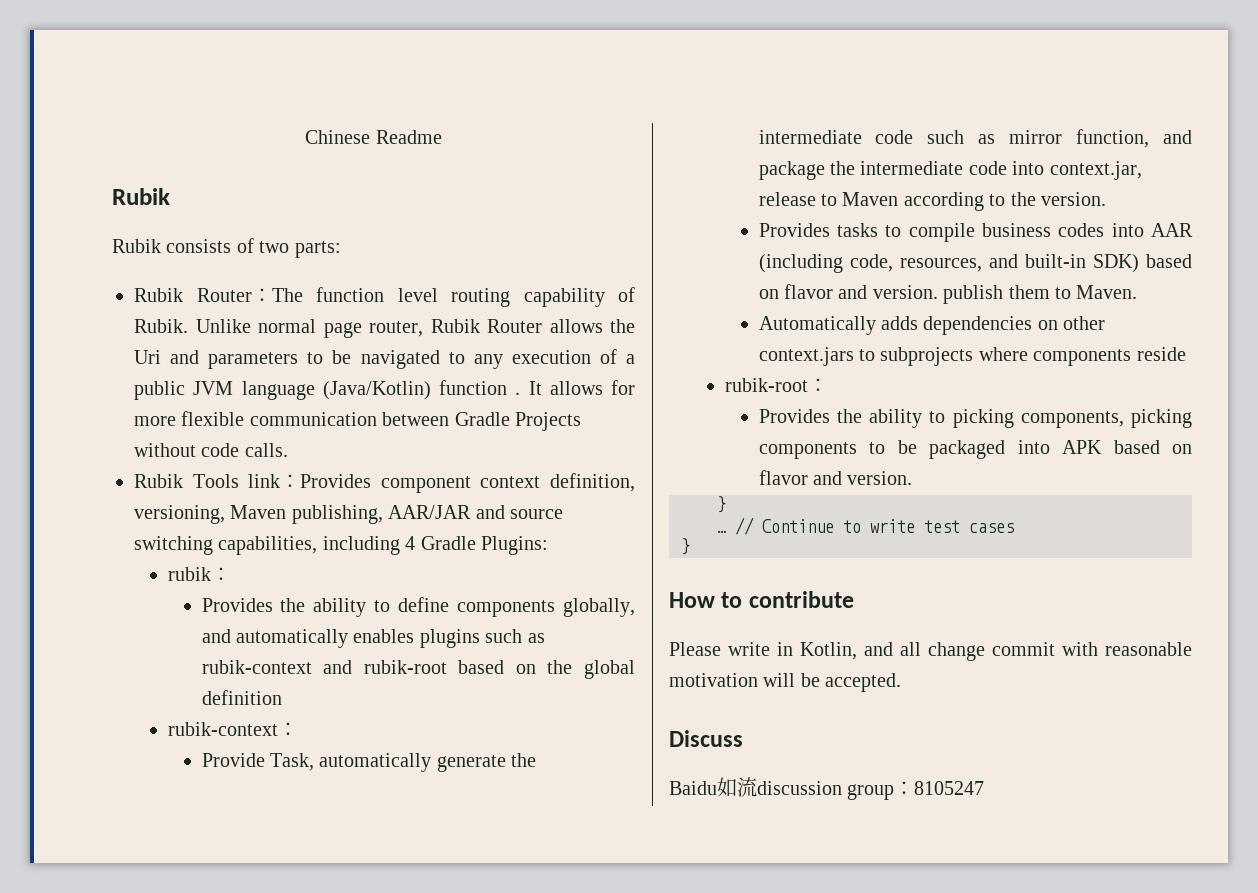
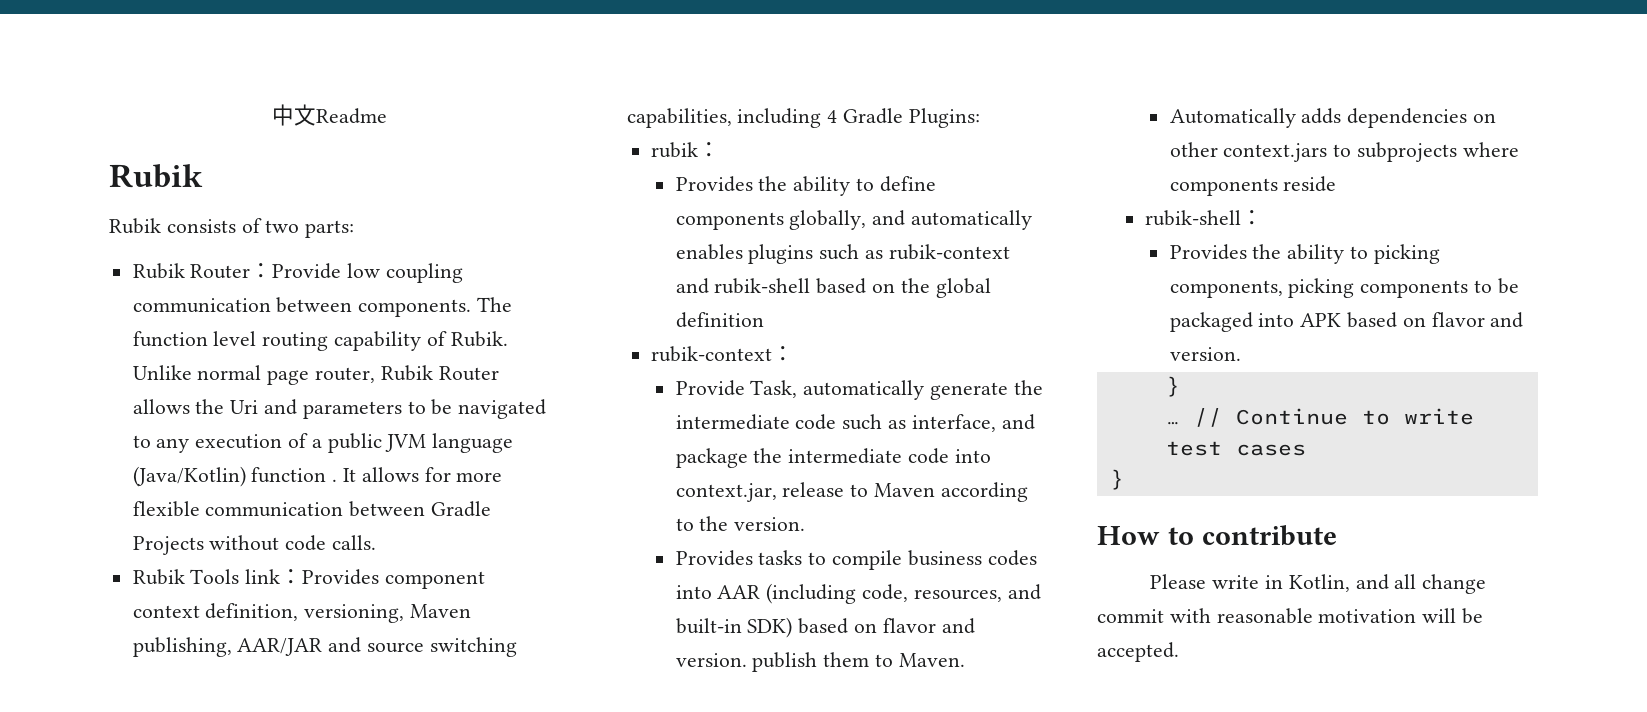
[305,130,371,144] Chinese -> [272,104,316,126] 中文
(272, 295) none -> [272,263,464,283] [132,297,472,317] Provide low coupling communication between components.
[363,660,447,674] rubik-root -> [714,278,811,294] rubik-shell
[1009,129,1150,148] mirror function, -> [911,414,996,432] interface,
[724,378,808,392] rubik-root -> [1145,210,1242,226] rubik-shell
[669,730,743,747] [669,777,985,800] // Discuss // Baidu如流discussion group：8105247 -> (1179, 652) none

